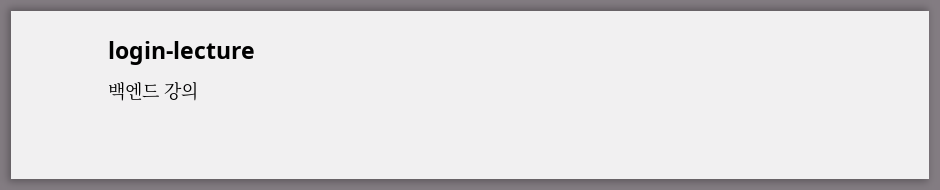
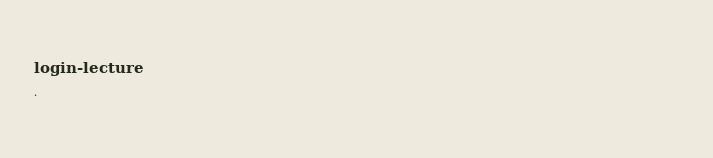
[108,81,198,101] 백엔드 강의 -> [34,94,37,96] .

